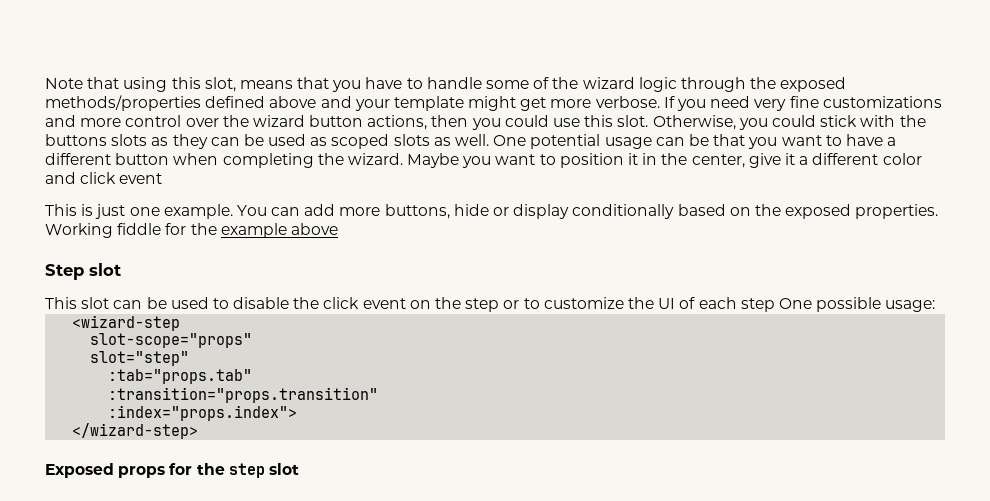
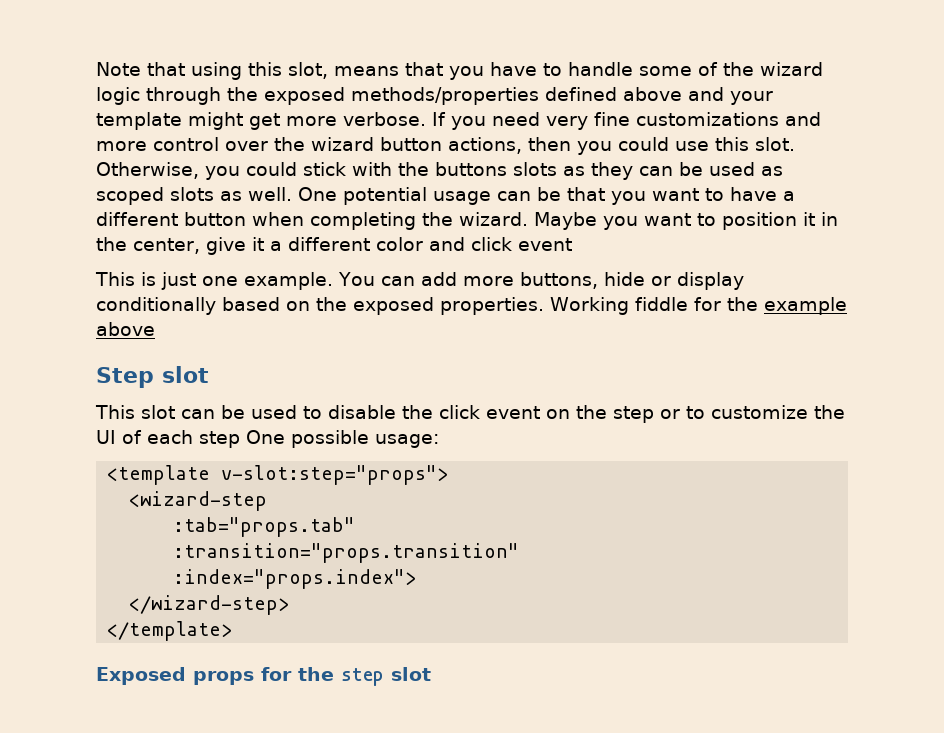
(936, 306) none -> [107,465,449,485] // <template v-slot:step="props">
[90,333,253,348] [90,351,190,366] // slot-scope="props" // slot="step" -> (268, 501) none
(199, 431) none -> [107,621,233,641] // </template>

